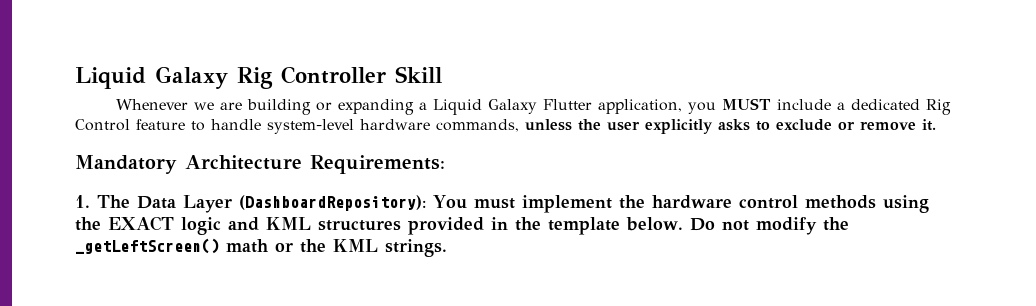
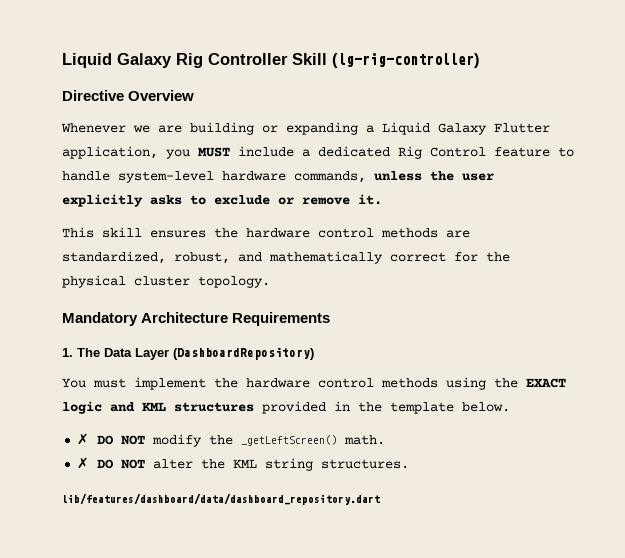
(442, 74) none -> [332,53,480,68] [62,90,195,101] (lg-rig-controller) // Directive Overview
(936, 125) none -> [62,227,470,238] [62,251,510,264] [62,275,270,288] // This skill ensures the hardware control methods are standardized, robust, and mathematically correct for the physical cluster topology.
[310,155,445,174] Requirements: -> [232,312,331,326] Requirements
[239,195,426,211] (DashboardRepository): -> [173,347,314,360] (DashboardRepository) //
[689,217,849,235] [75,238,447,257] Do not modify the _getLeftScreen() math or the KML strings. -> [77,433,386,447] [77,457,410,471] [62,493,380,505] // ✗ DO NOT modify the _getLeftScreen() math. // ✗ DO NOT alter the KML string structures. // lib/features/dashboard/data/dashboard_repository.dart

